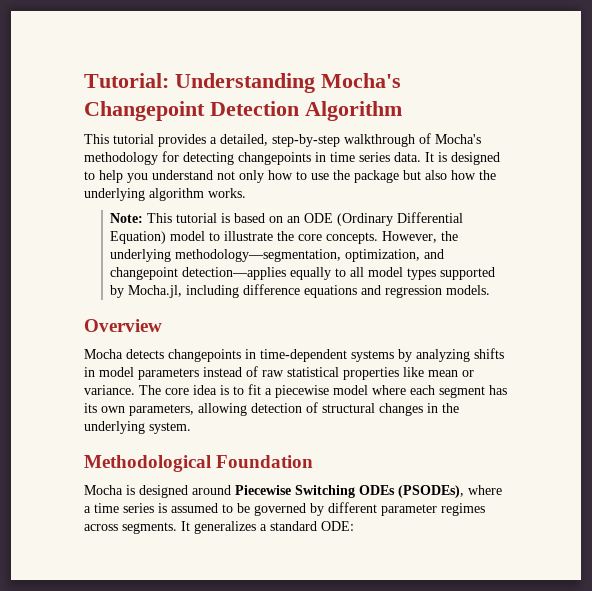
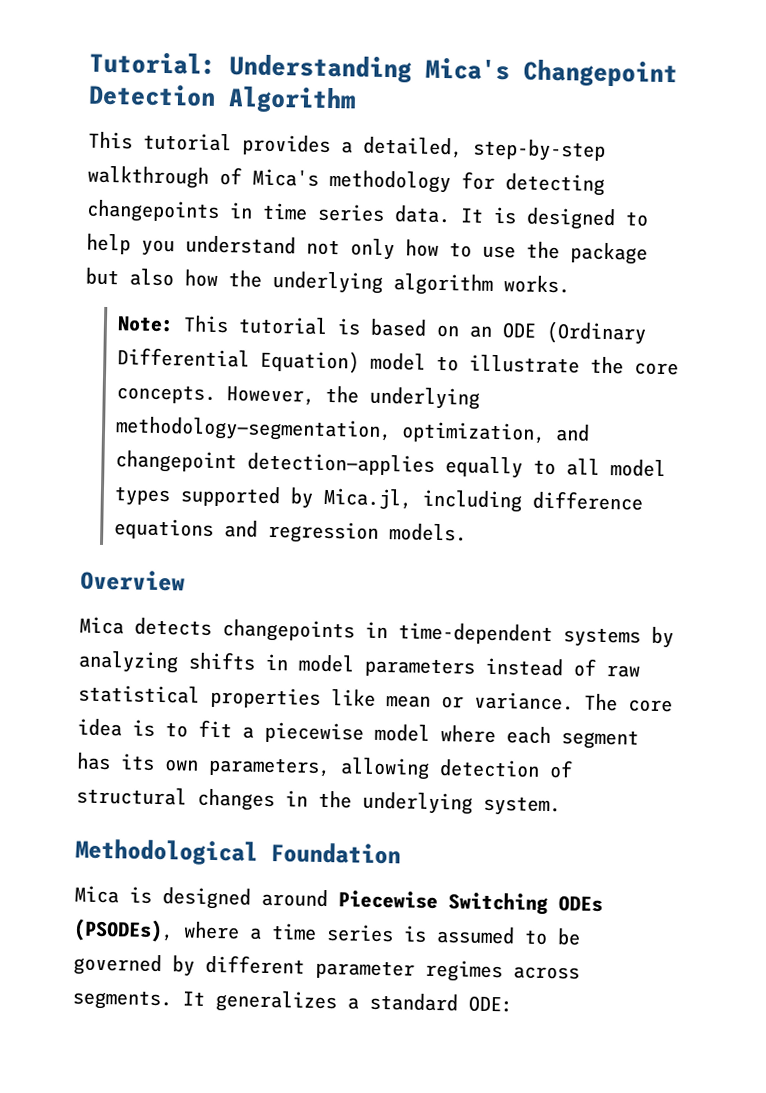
[321,73,401,88] Mocha's -> [425,57,510,81] Mica's
[435,134,481,144] Mocha's -> [252,168,319,187] Mica's
[128,285,183,298] Mocha.jl, -> [322,487,413,510] Mica.jl,
[84,349,123,359] Mocha -> [79,616,124,635] Mica
[84,485,123,495] Mocha -> [74,885,119,904] Mica

